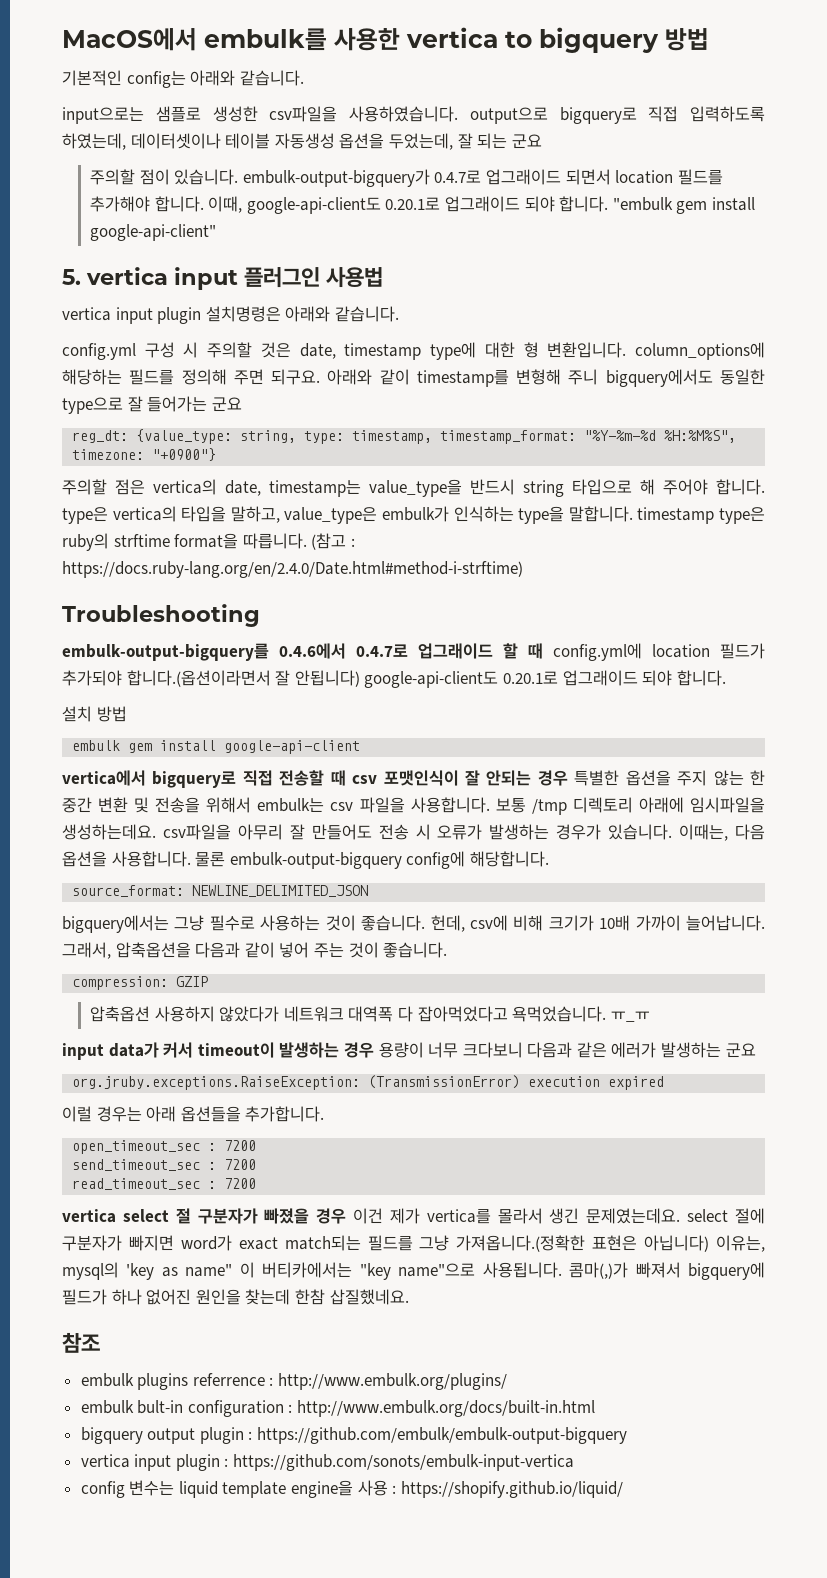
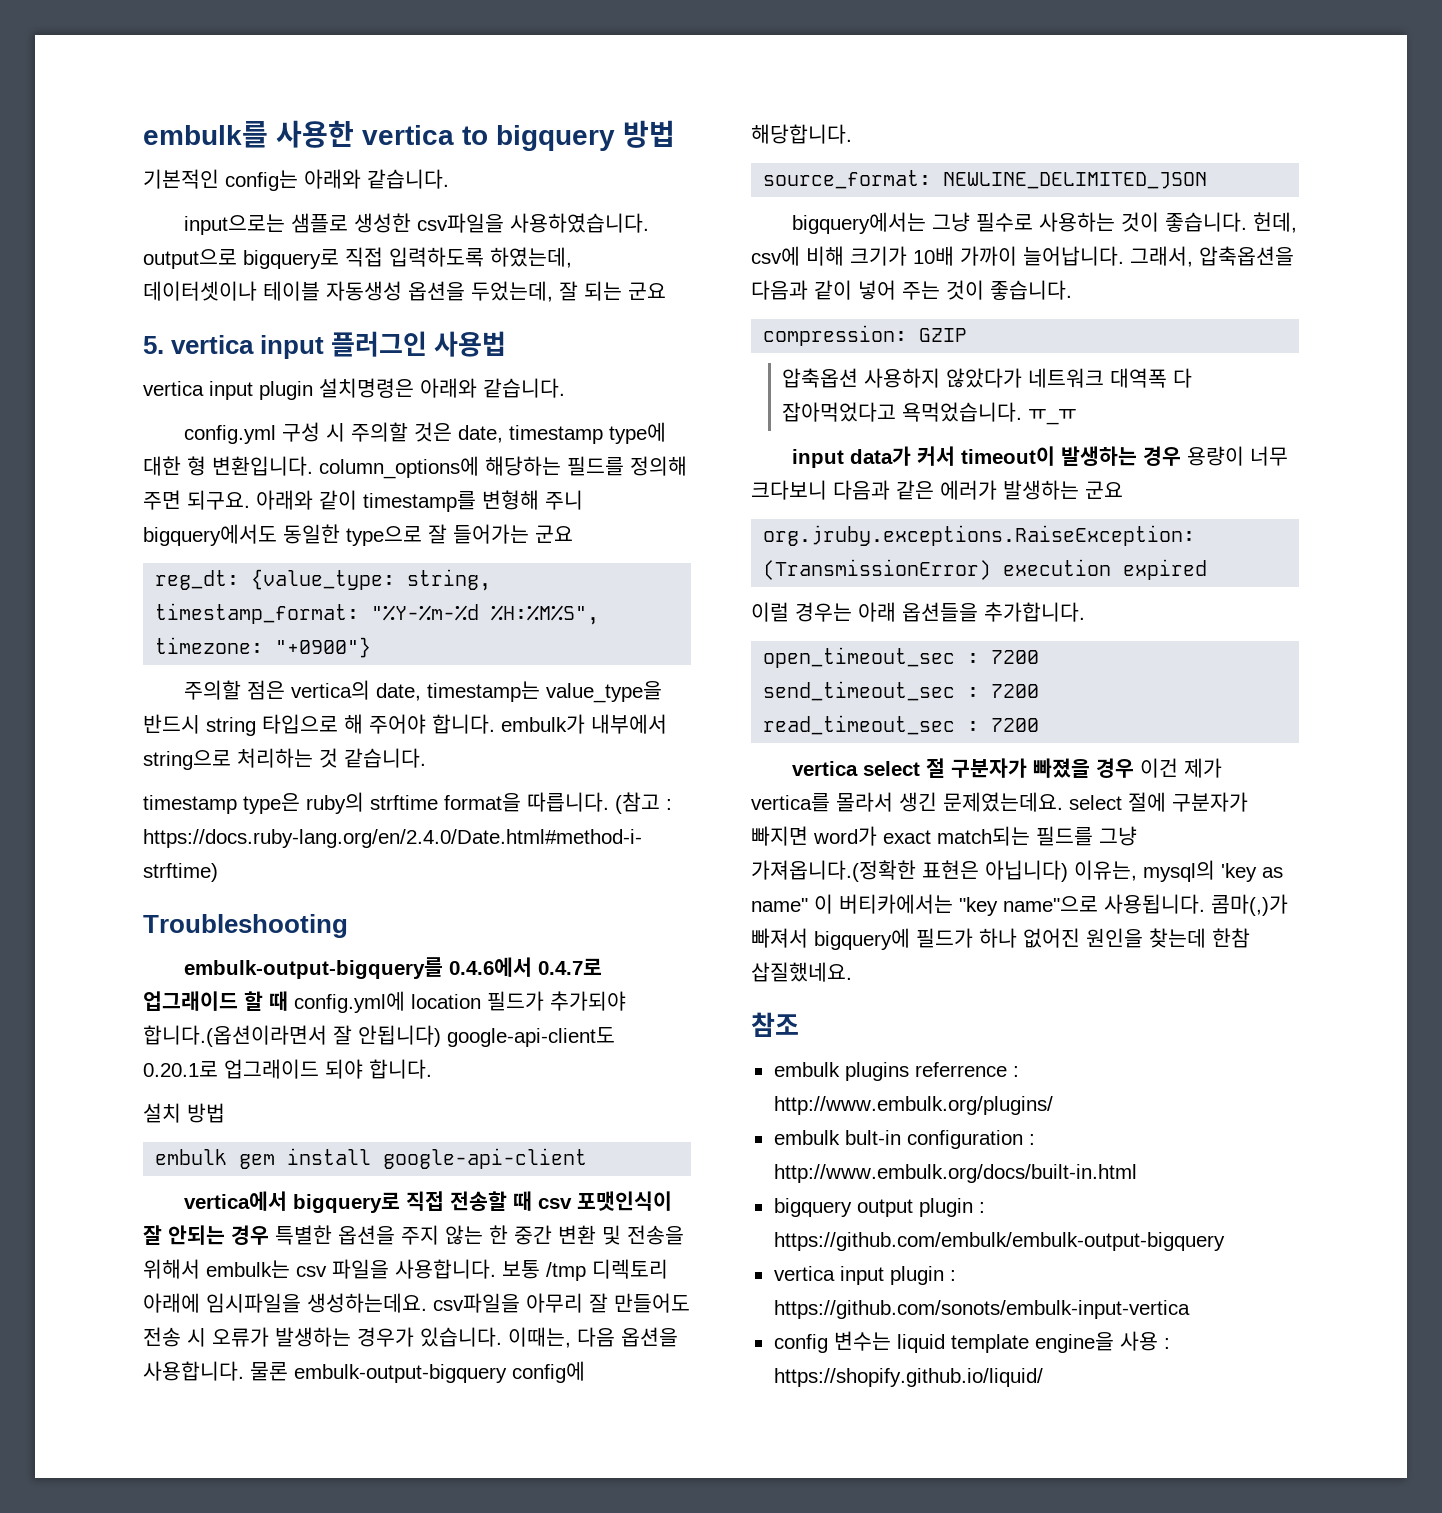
[62,28,197,51] MacOS에서 -> (143, 134) none
[89,169,723,187] [89,196,755,214] [89,224,216,241] // 주의할 점이 있습니다. embulk-output-bigquery가 0.4.7로 업그래이드 되면서 location 필드를 추가해야 합니다. 이때, google-api-client도 0.20.1로 업그래이드 되야 합니다. "embulk gem install google-api-client" -> (666, 291) none
[304,430,433,444] type: timestamp, -> (492, 580) none
[62,506,633,524] type은 vertica의 타입을 말하고, value_type은 embulk가 인식하는 type을 말합니다. -> [501,714,667,734] [143,748,426,770] embulk가 내부에서 string으로 처리하는 것 같습니다. //

